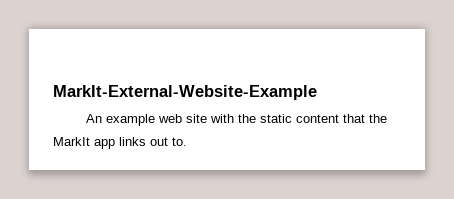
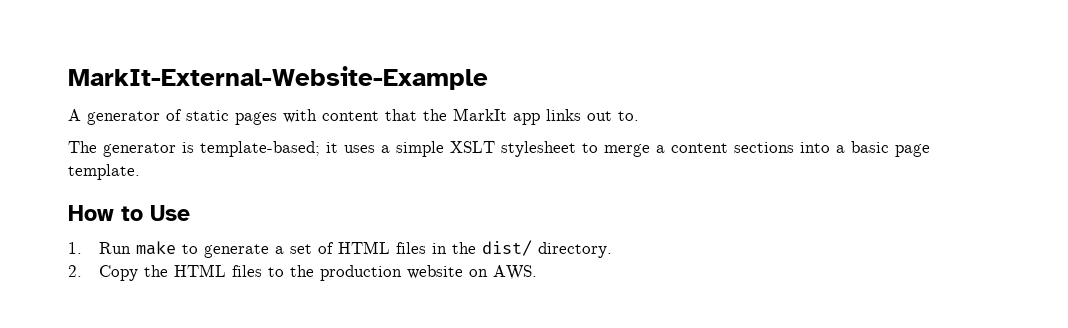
[85,114,292,126] An example web site with the static -> [68,109,317,125] A generator of static pages with
(187, 141) none -> [68,141,930,157] [68,164,140,180] [68,205,190,221] [68,240,613,258] [68,264,538,281] // The generator is template-based; it uses a simple XSLT stylesheet to merge a content sections into a basic page template. // How to Use // 1. Run make to generate a set of HTML files in the dist/ directory. // 2. Copy the HTML files to the production website on AWS.

